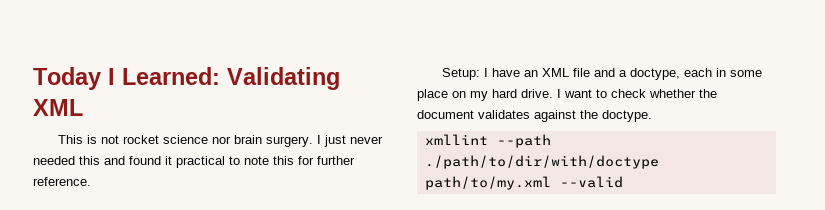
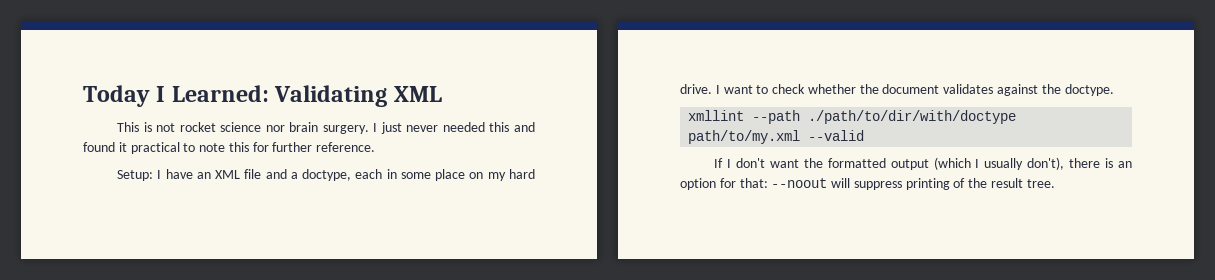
(623, 182) none -> [714,157,1132,170] [680,178,1055,190] // If I don't want the formatted output (which I usually don't), there is an option for that: --noout will suppress printing of the result tree.

